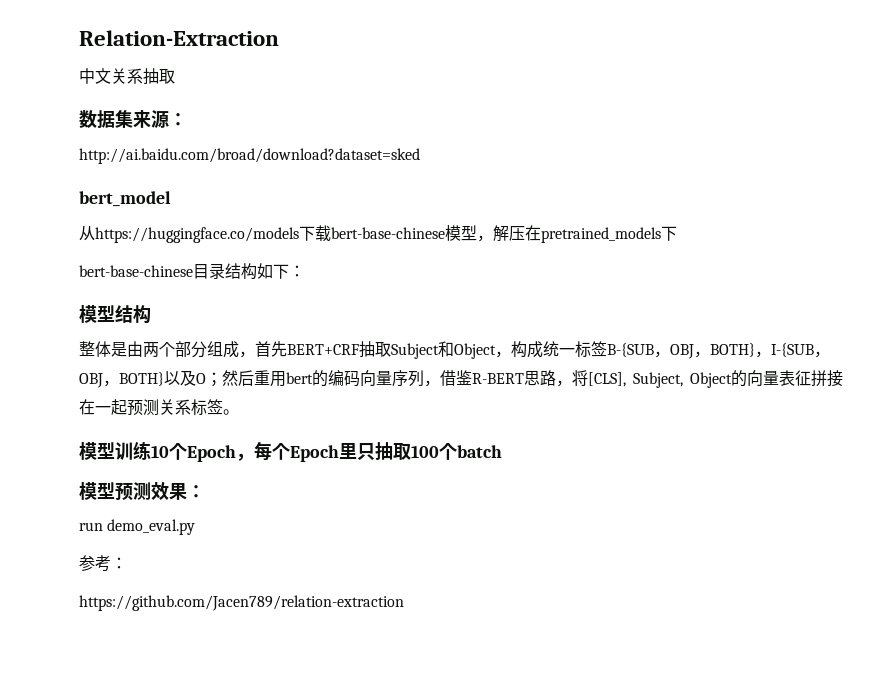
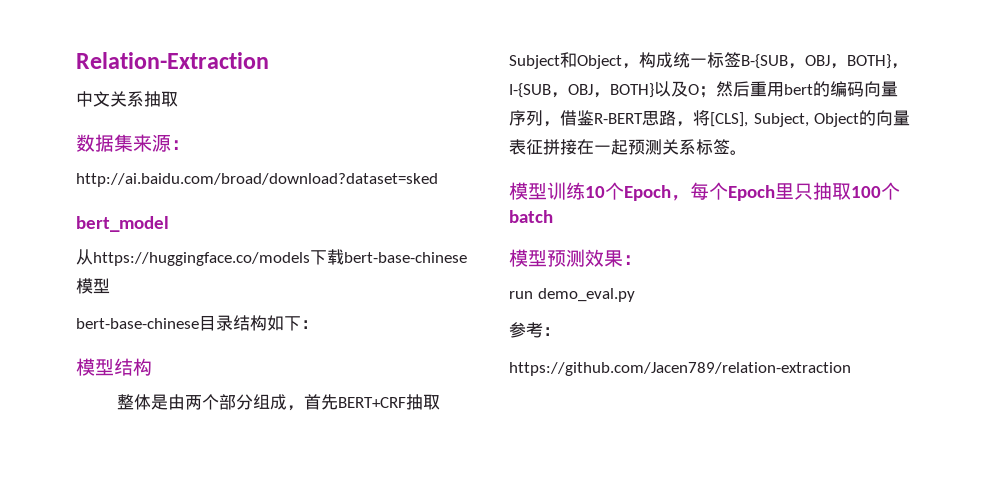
[477,225,677,243] ，解压在pretrained_models下 -> (110, 286) none

